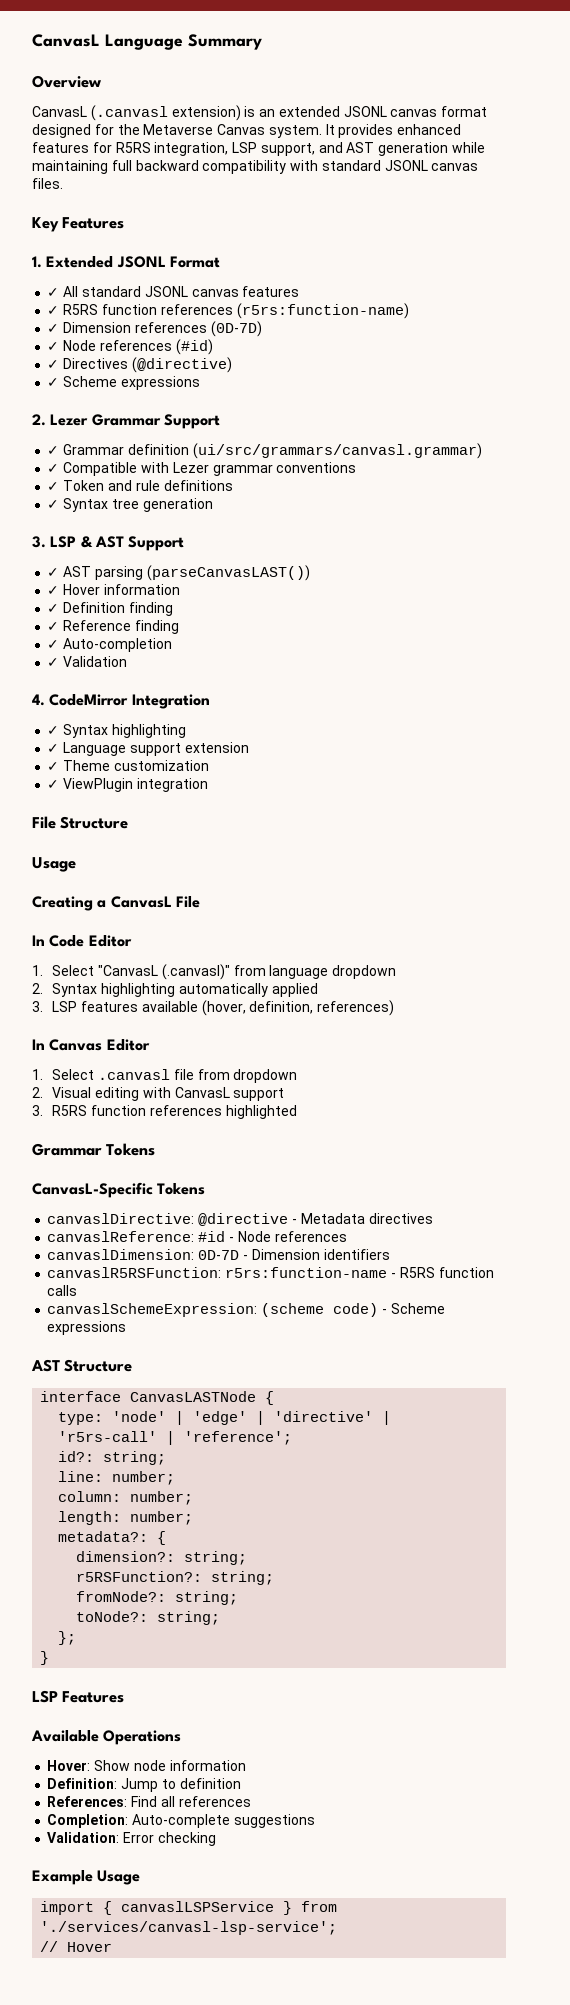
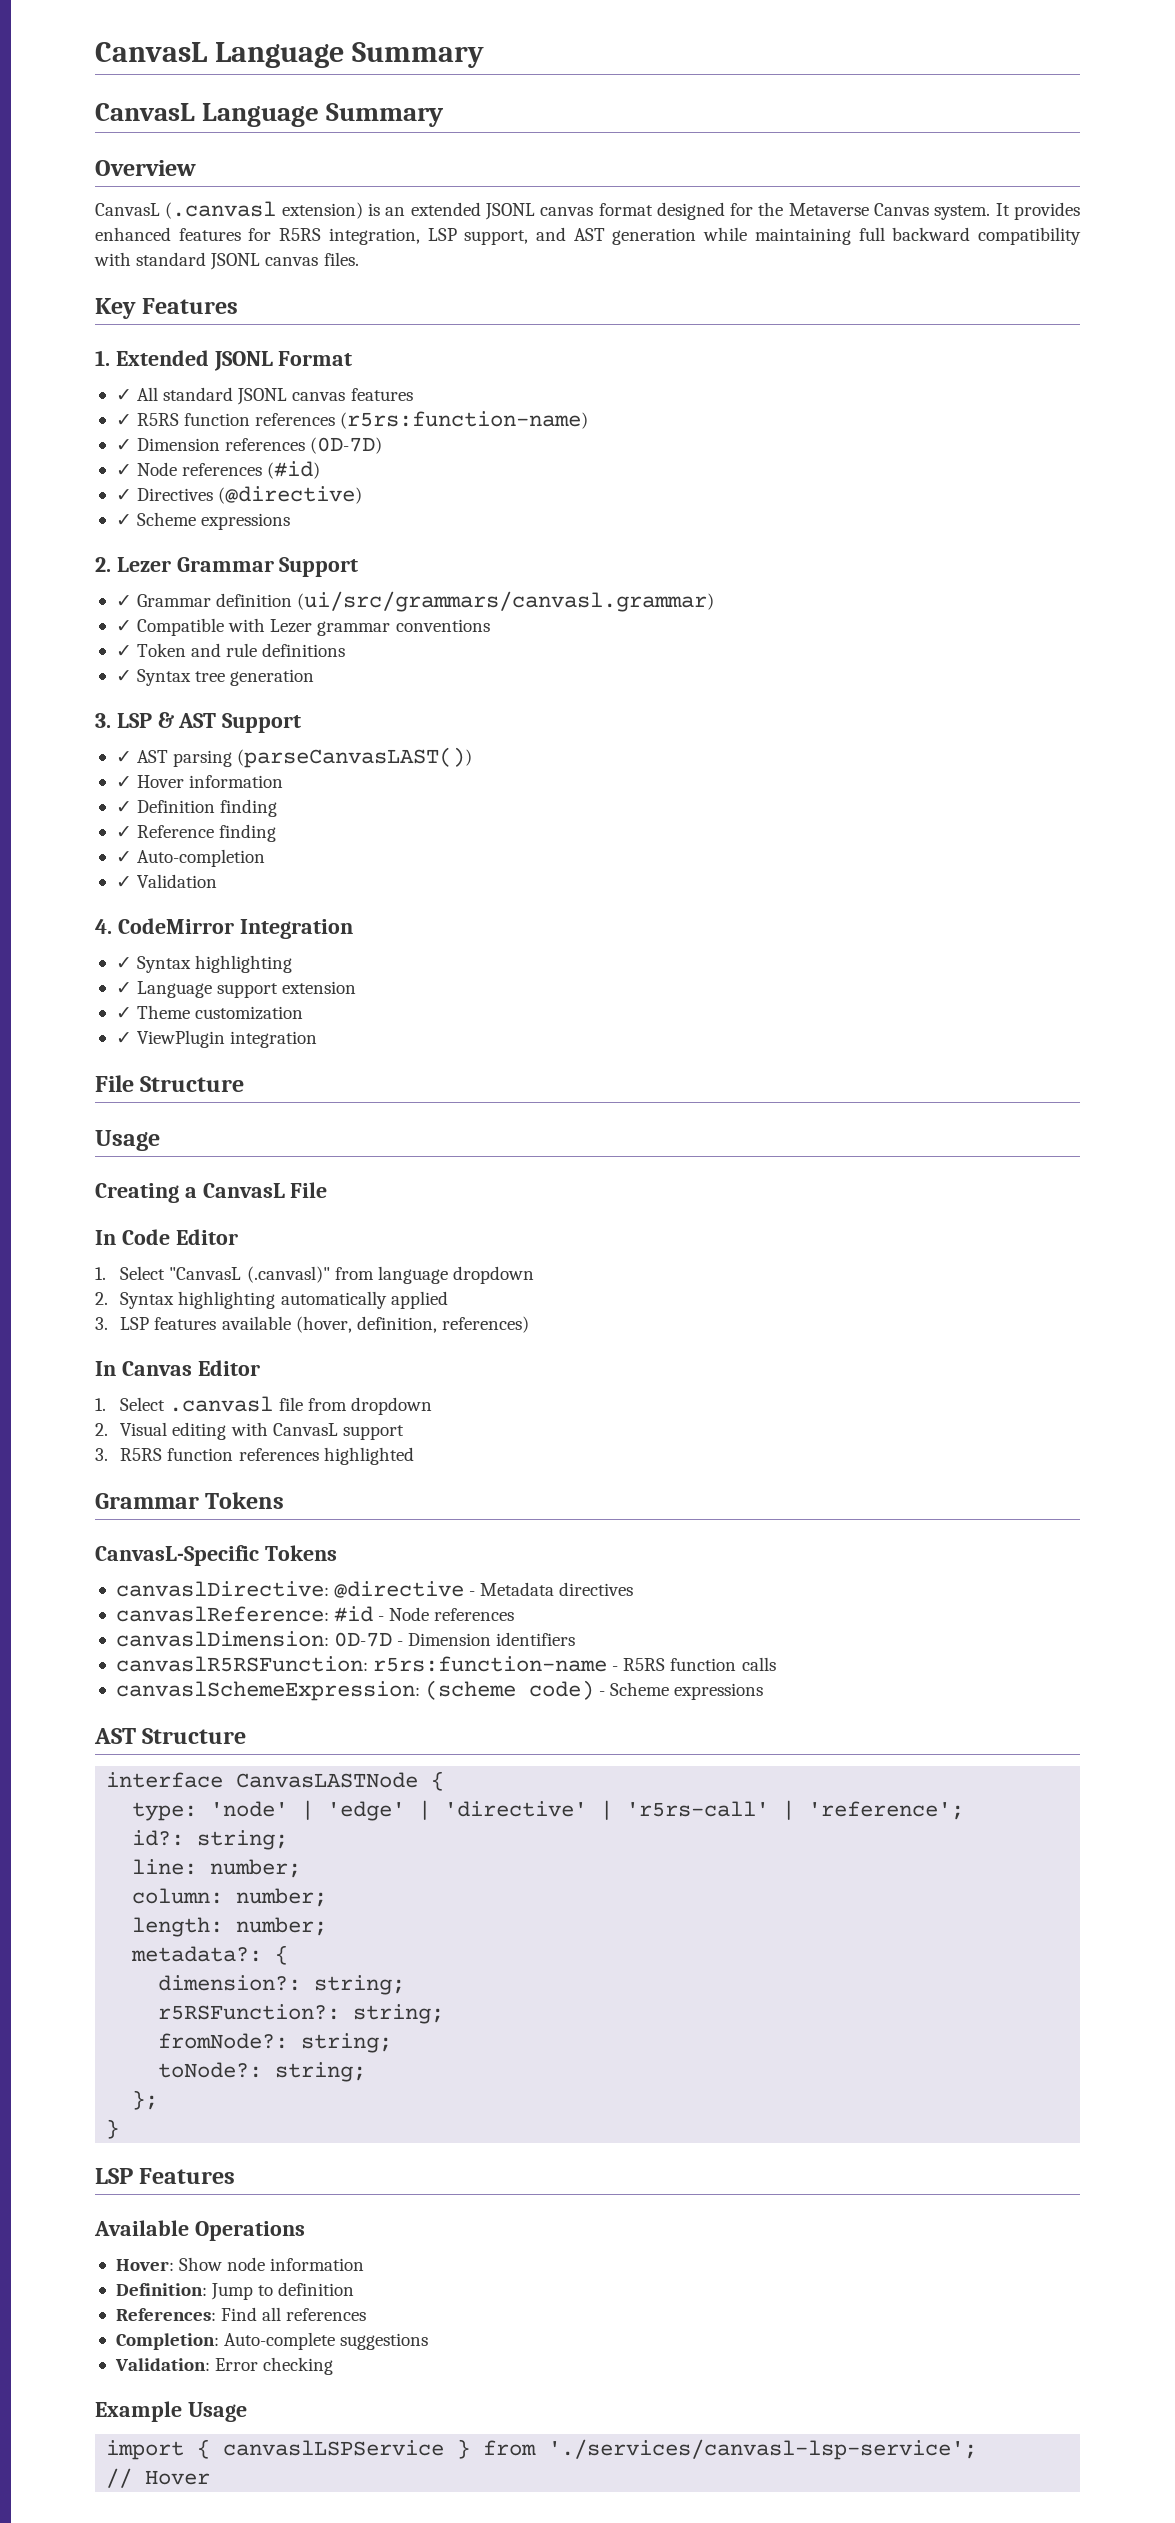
[32,34,262,50] CanvasL Language Summary -> [95,42,485,68] [95,103,445,127] CanvasL Language Summary // CanvasL Language Summary

